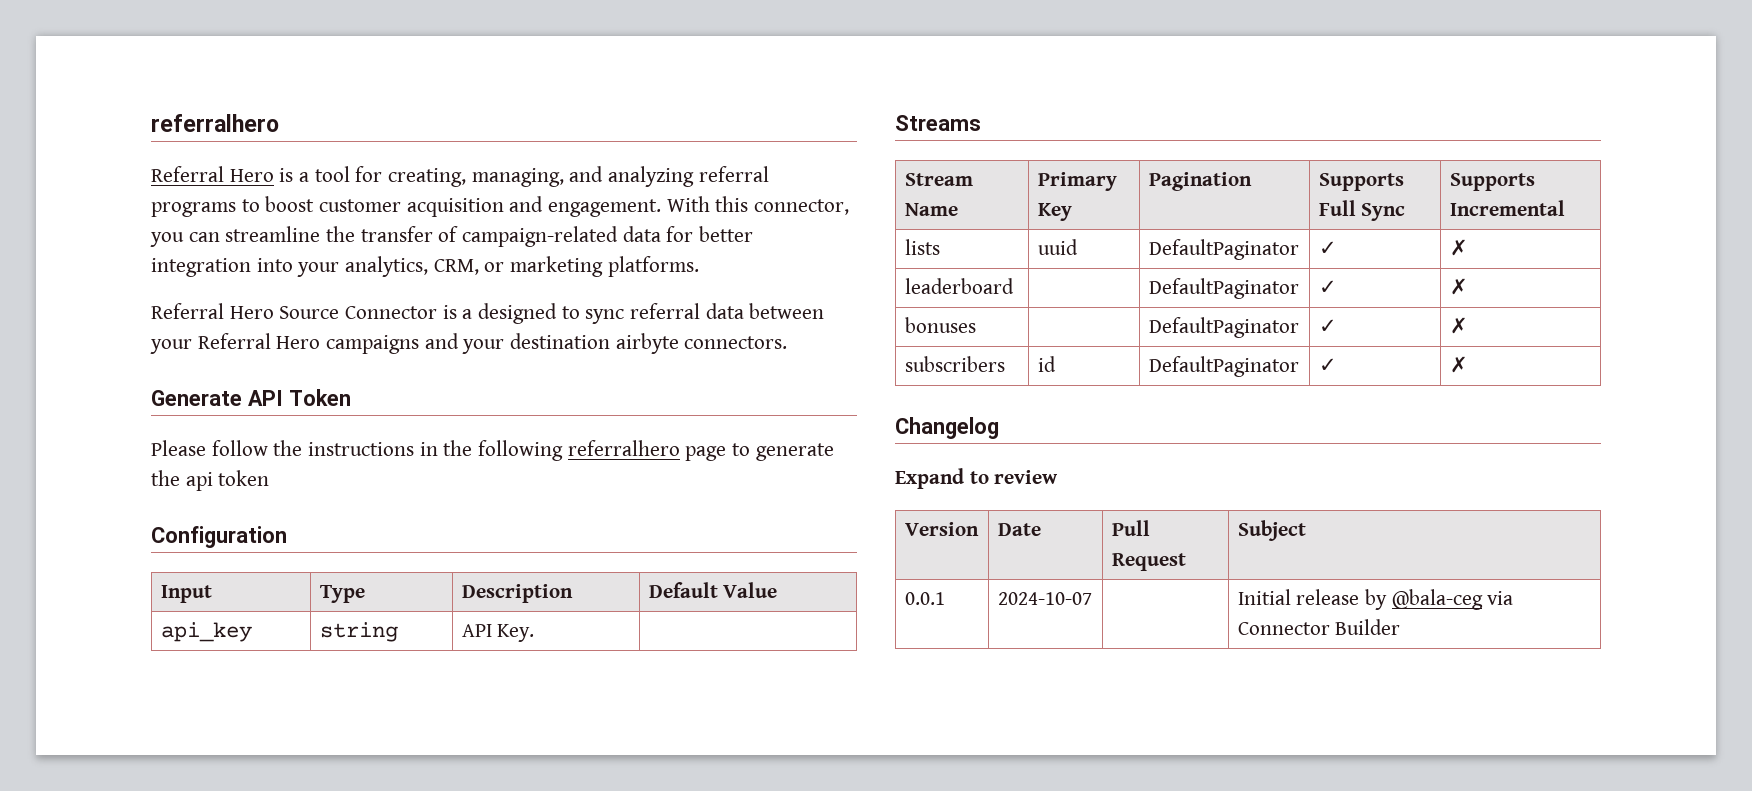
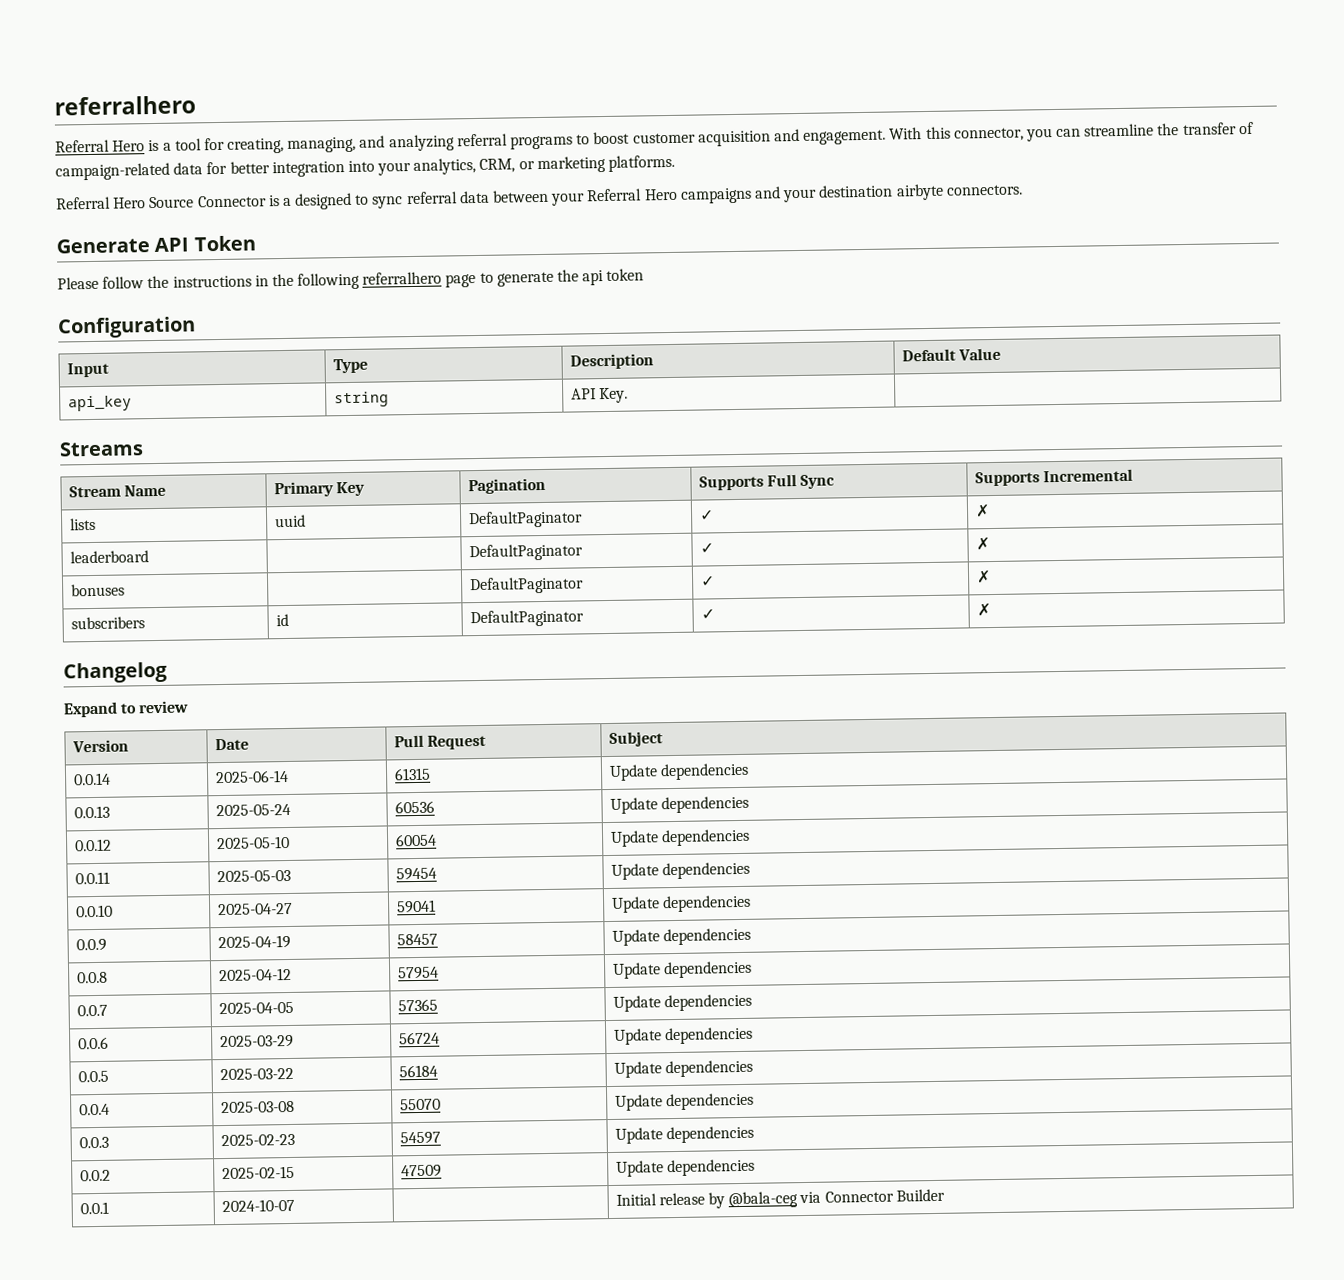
(1306, 530) none -> [72,772,111,786] [214,769,289,784] [393,767,431,781] [608,762,749,781] [73,805,110,819] [215,803,291,817] [394,800,435,814] [609,795,749,814] [74,838,112,852] [216,835,290,850] [394,833,437,847] [609,828,750,847] [74,871,110,885] [216,869,291,883] [395,867,437,881] [610,861,750,880] [75,904,113,918] [217,902,293,916] [396,899,436,914] [610,894,751,913] [75,938,107,952] [217,934,291,950] [396,933,438,946] [611,927,751,946] [76,971,108,984] [218,967,292,982] [397,966,439,980] [612,960,752,979] [76,1004,108,1017] [218,1001,294,1015] [397,998,438,1012] [612,993,752,1012] [77,1036,109,1050] [219,1034,294,1049] [398,1031,440,1045] [613,1026,753,1045] [77,1070,109,1083] [219,1067,294,1081] [398,1064,438,1078] [613,1059,753,1078] [78,1103,110,1116] [220,1100,295,1114] [399,1098,441,1111] [614,1092,754,1111] [78,1136,109,1149] [220,1133,295,1147] [399,1131,441,1145] [614,1125,754,1144] [79,1169,111,1182] [221,1165,295,1180] [400,1164,442,1178] [615,1158,755,1177] // 0.0.14 | 2025-06-14 | 61315 | Update dependencies // 0.0.13 | 2025-05-24 | 60536 | Update dependencies // 0.0.12 | 2025-05-10 | 60054 | Update dependencies // 0.0.11 | 2025-05-03 | 59454 | Update dependencies // 0.0.10 | 2025-04-27 | 59041 | Update dependencies // 0.0.9 | 2025-04-19 | 58457 | Update dependencies // 0.0.8 | 2025-04-12 | 57954 | Update dependencies // 0.0.7 | 2025-04-05 | 57365 | Update dependencies // 0.0.6 | 2025-03-29 | 56724 | Update dependencies // 0.0.5 | 2025-03-22 | 56184 | Update dependencies // 0.0.4 | 2025-03-08 | 55070 | Update dependencies // 0.0.3 | 2025-02-23 | 54597 | Update dependencies // 0.0.2 | 2025-02-15 | 47509 | Update dependencies

